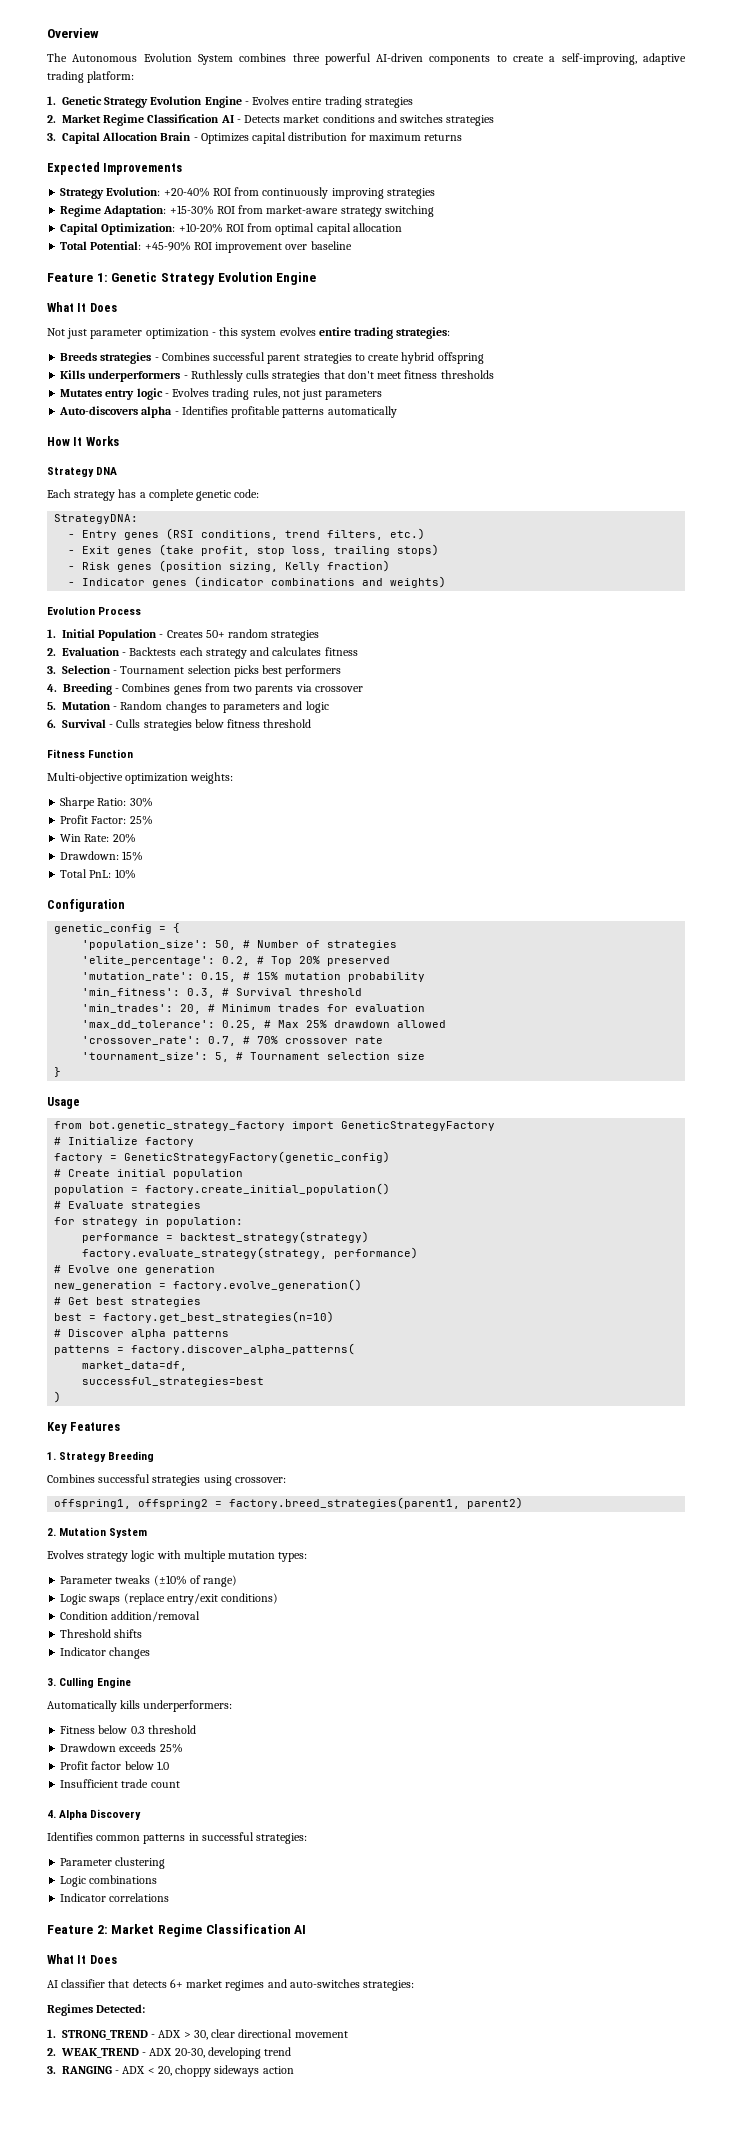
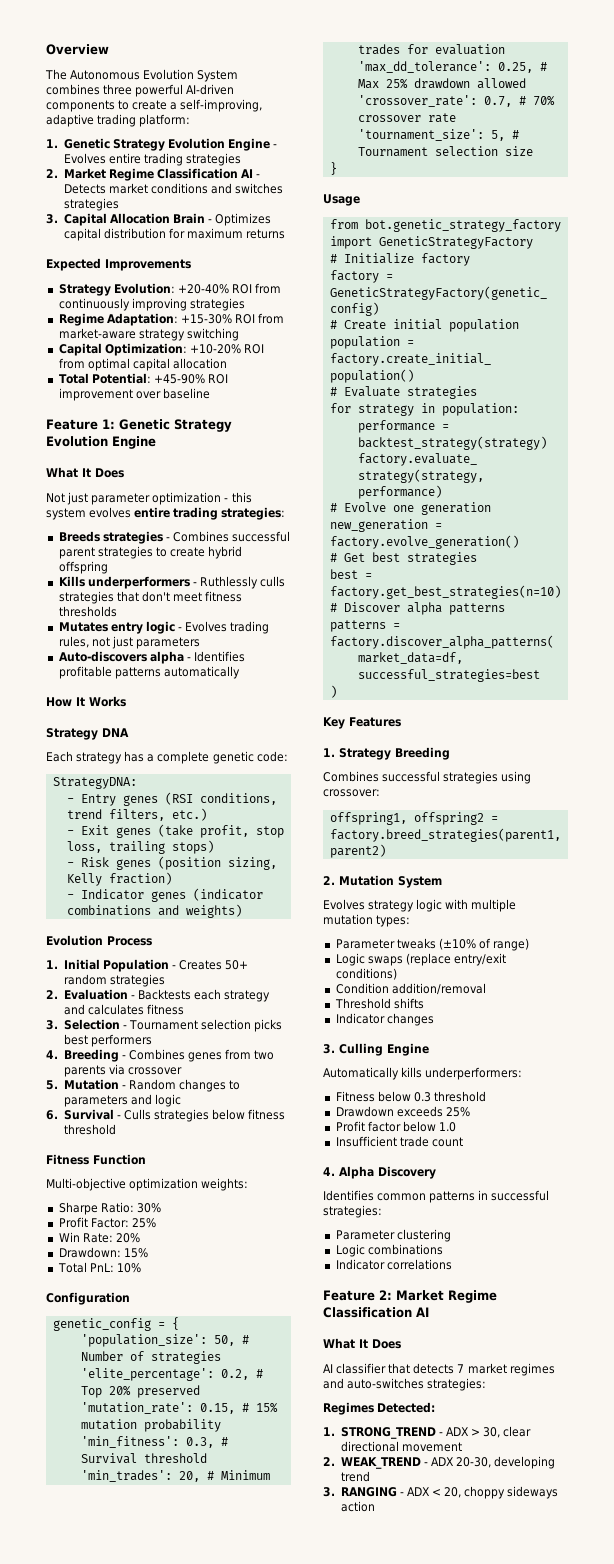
[169,1979,183,1988] 6+ -> [457,1364,465,1373] 7

